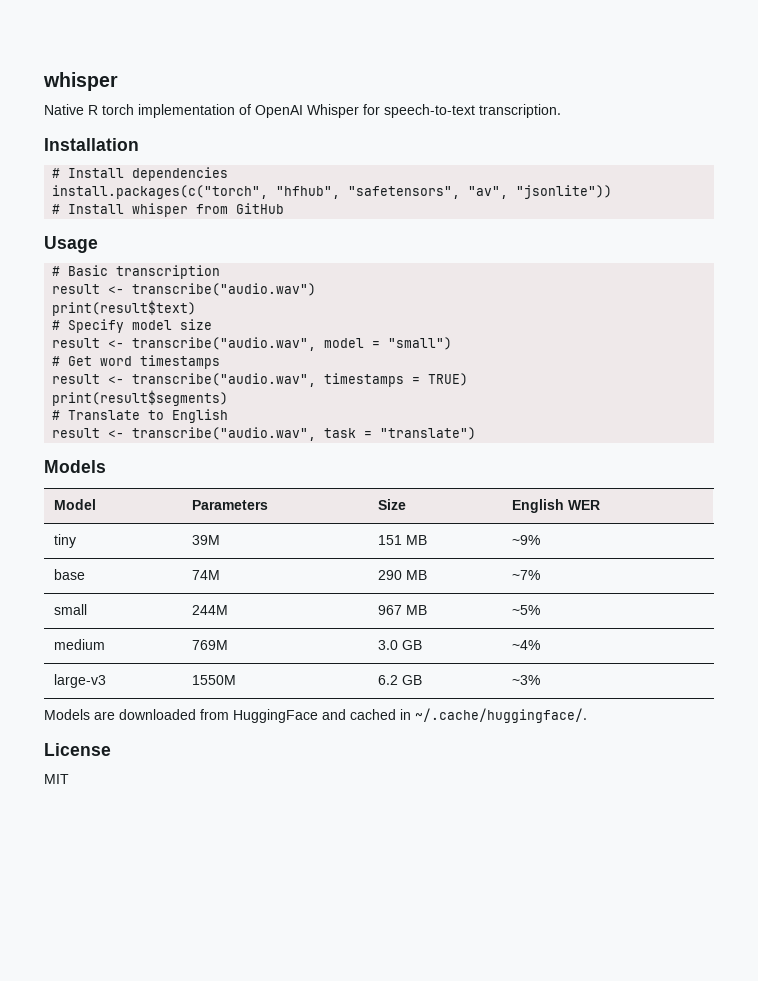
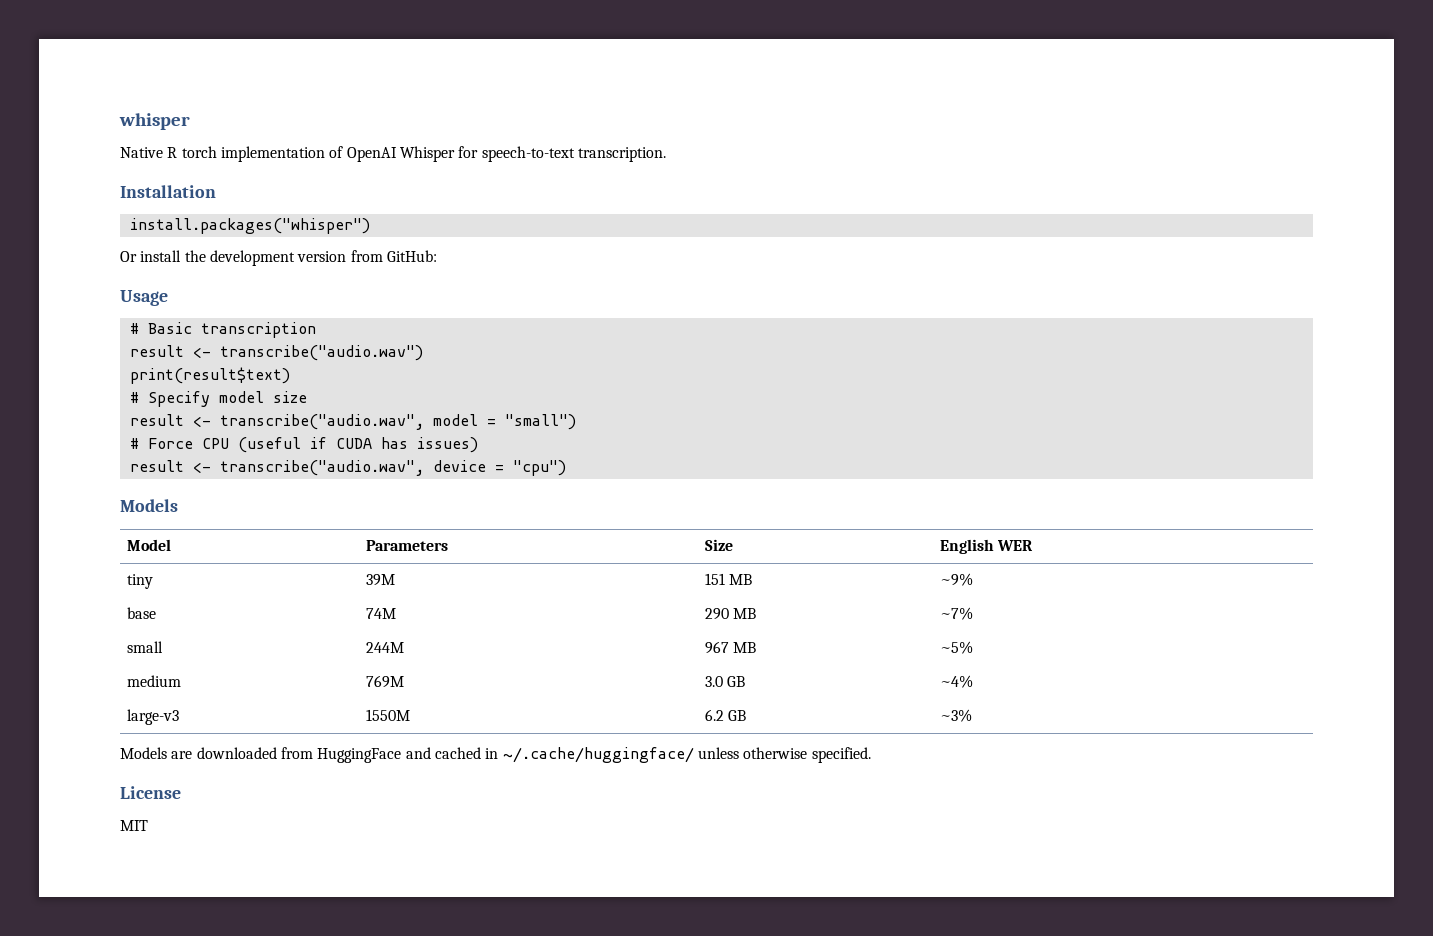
[52,167,229,181] [52,185,613,199] [52,203,285,217] # Install dependencies // install.packages(c("torch", "hfhub", "safetensors", "av", "jsonlite")) // # Install whisper from GitHub -> [129,218,370,234] [120,250,437,266] install.packages("whisper") // Or install the development version from GitHub:
[68,355,221,369] [52,373,469,387] [52,390,229,406] [52,409,229,423] [52,427,477,441] Get word timestamps // result <- transcribe("audio.wav", timestamps = TRUE) // print(result$segments) // # Translate to English // result <- transcribe("audio.wav", task = "translate") -> [147,437,478,453] [129,460,566,476] Force CPU (useful if CUDA has issues) // result <- transcribe("audio.wav", device = "cpu")
[415,708,587,723] ~/.cache/huggingface/. -> [502,747,871,763] ~/.cache/huggingface/ unless otherwise specified.

